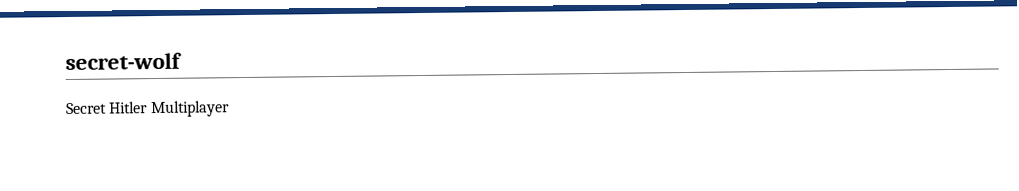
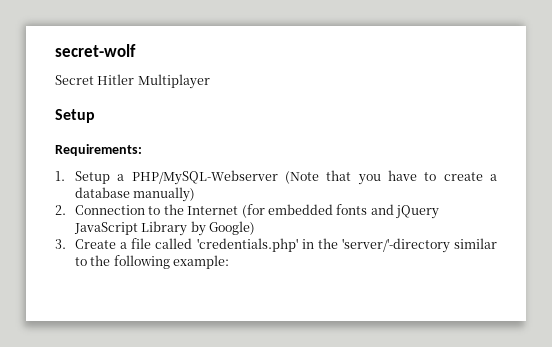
(230, 109) none -> [55,109,95,123] [55,144,142,156] [55,170,497,185] [75,187,196,202] [55,204,440,219] [74,221,256,236] [55,238,497,253] [75,255,230,269] // Setup // Requirements: // 1. Setup a PHP/MySQL-Webserver (Note that you have to create a database manually) // 2. Connection to the Internet (for embedded fonts and jQuery JavaScript Library by Google) // 3. Create a file called 'credentials.php' in the 'server/'-directory similar to the following example:

